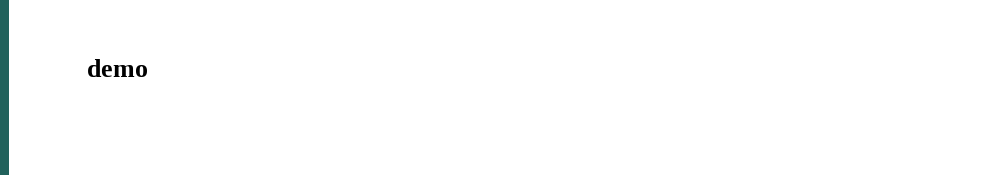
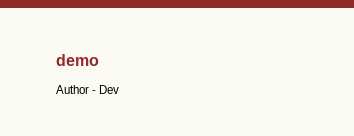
(148, 68) none -> [56,85,120,94] // Author - Dev

